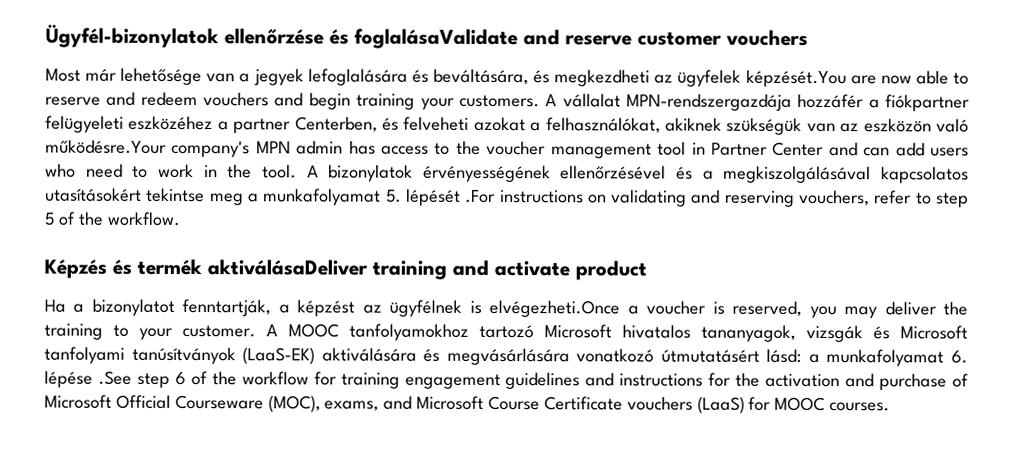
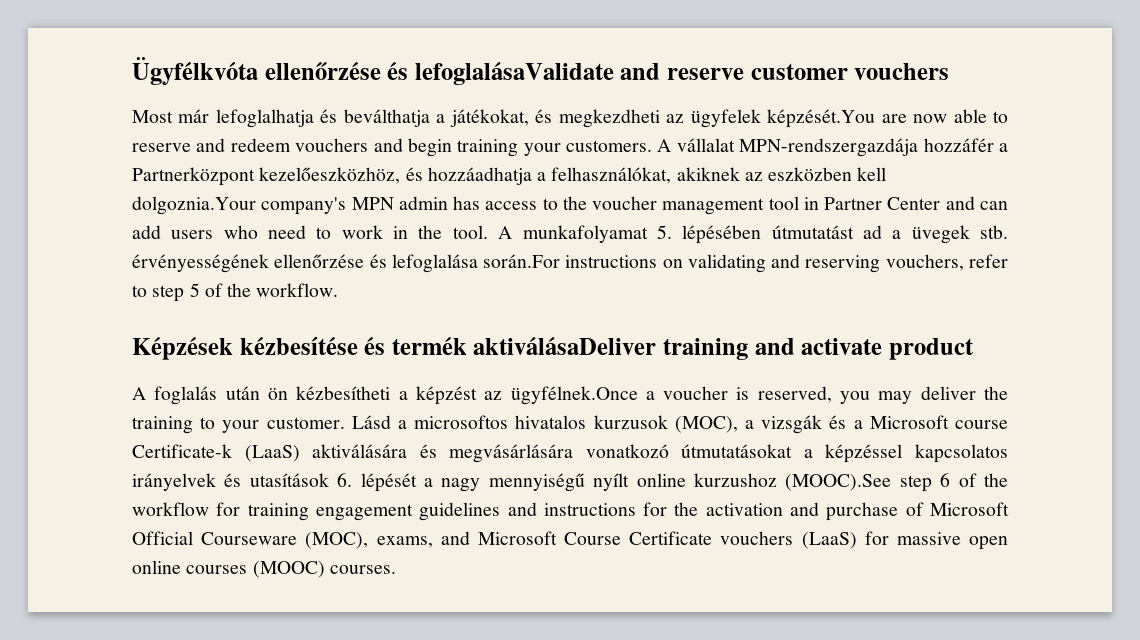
[45,24,518,50] Ügyfél-bizonylatok ellenőrzése és foglalásaValidate -> [132,57,614,85] Ügyfélkvóta ellenőrzése és lefoglalásaValidate
[120,67,529,86] lehetősége van a jegyek lefoglalására és beváltására, -> [215,109,529,128] lefoglalhatja és beválthatja a játékokat,
[885,94,970,112] [45,115,969,135] [45,139,167,154] fiókpartner felügyeleti eszközéhez a partner Centerben, és felveheti azokat a felhasználókat, akiknek szükségük van az eszközön való működésre.Your -> [132,167,887,186] [132,196,256,215] Partnerközpont kezelőeszközhöz, és hozzáadhatja a felhasználókat, akiknek az eszközben kell dolgoznia.Your
[328,164,969,184] [45,187,497,206] bizonylatok érvényességének ellenőrzésével és a megkiszolgálásával kapcsolatos utasításokért tekintse meg a munkafolyamat 5. lépését .For -> [522,225,1009,244] [132,254,561,273] munkafolyamat 5. lépésében útmutatást ad a üvegek stb. érvényességének ellenőrzése és lefoglalása során.For
[44,258,107,279] Képzés -> [132,336,358,360] Képzések kézbesítése
[44,298,621,318] Ha a bizonylatot fenntartják, a képzést az ügyfélnek is elvégezheti.Once -> [132,386,638,405] A foglalás után ön kézbesítheti a képzést az ügyfélnek.Once
[266,323,968,343] [44,346,968,367] [44,370,132,388] A MOOC tanfolyamokhoz tartozó Microsoft hivatalos tananyagok, vizsgák és Microsoft tanfolyami tanúsítványok (LaaS-EK) aktiválására és megvásárlására vonatkozó útmutatásért lásd: a munkafolyamat 6. lépése .See -> [351,415,1009,434] [132,444,1008,463] [132,473,892,492] Lásd a microsoftos hivatalos kurzusok (MOC), a vizsgák és a Microsoft course Certificate-k (LaaS) aktiválására és megvásárlására vonatkozó útmutatásokat a képzéssel kapcsolatos irányelvek és utasítások 6. lépését a nagy mennyiségű nyílt online kurzushoz (MOOC).See
[774,396,826,412] MOOC -> [896,532,1008,550] [132,560,325,578] massive open online courses (MOOC)

